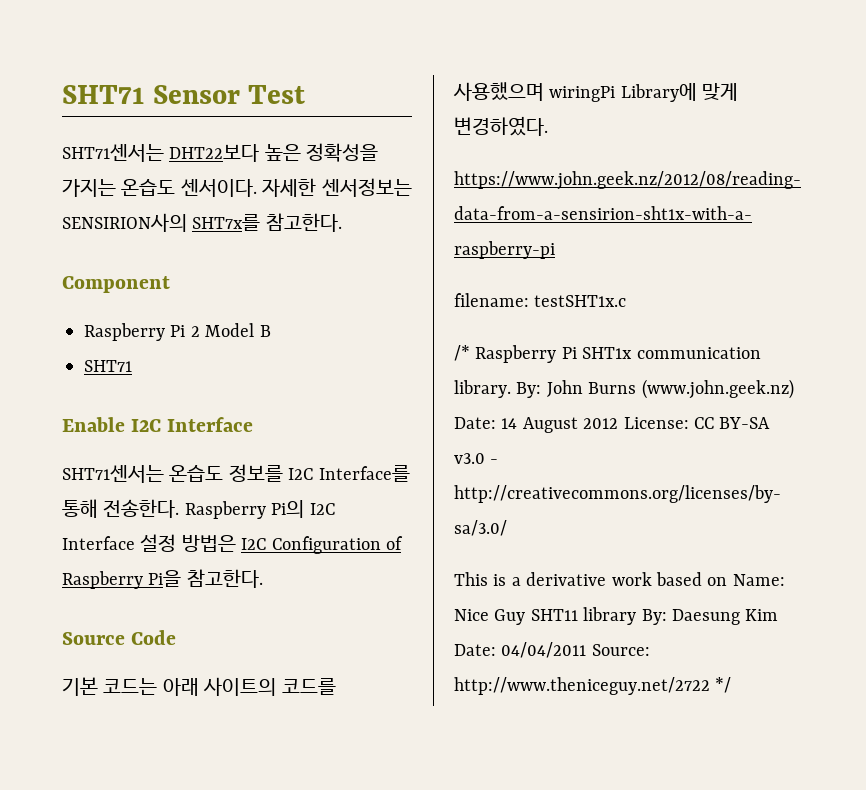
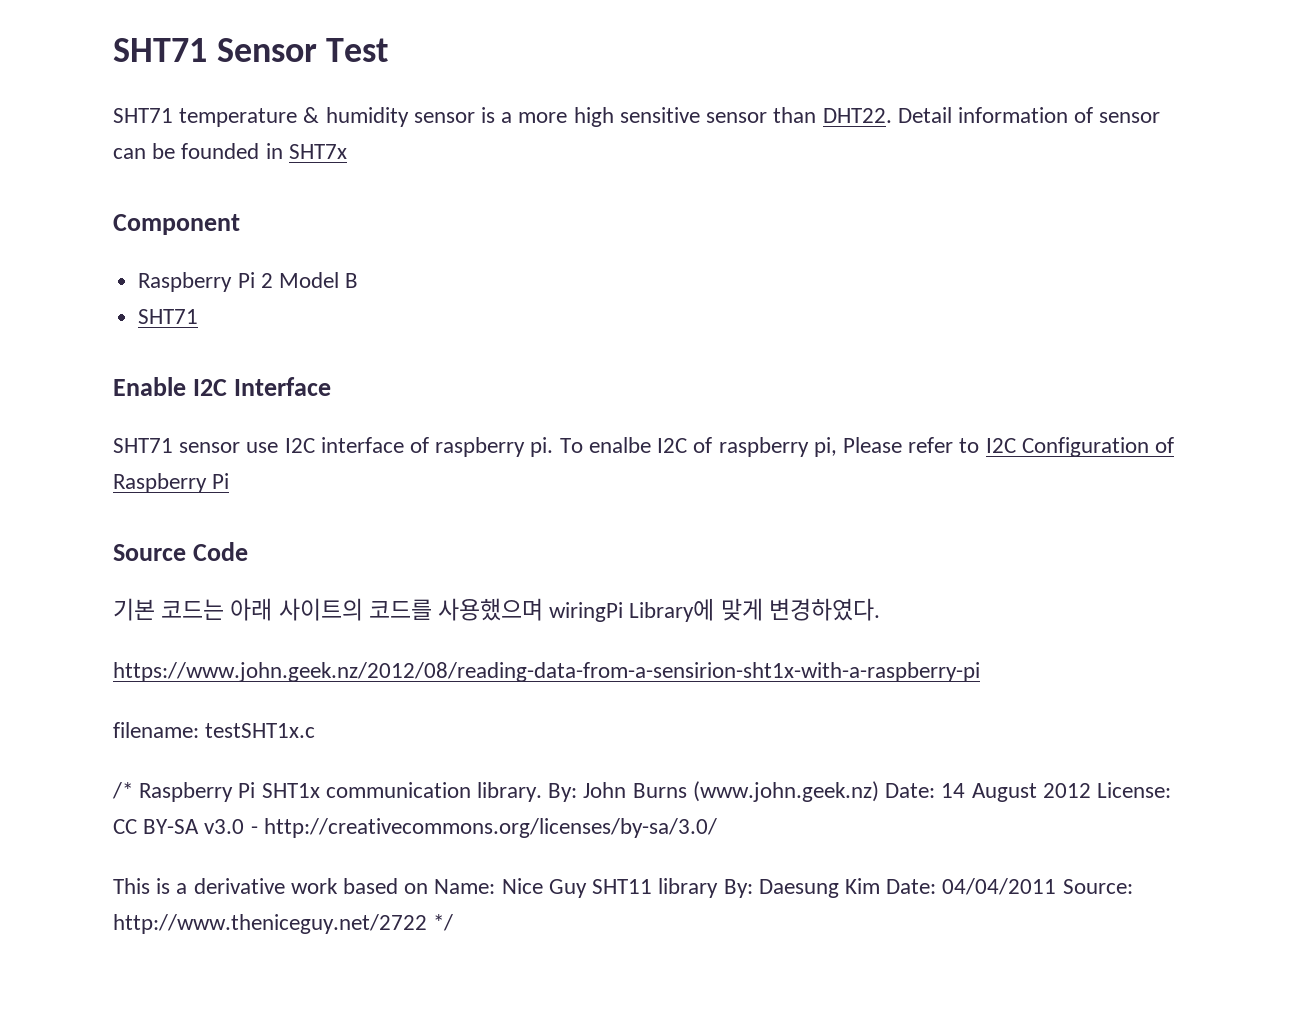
[62,143,379,162] [62,178,412,197] [62,213,342,232] SHT71센서는 DHT22보다 높은 정확성을 가지는 온습도 센서이다. 자세한 센서정보는 SENSIRION사의 SHT7x를 참고한다. -> [113,107,1161,127] [113,143,347,159] SHT71 temperature & humidity sensor is a more high sensitive sensor than DHT22. Detail information of sensor can be founded in SHT7x
[62,464,410,483] [62,499,335,519] [62,534,236,552] SHT71센서는 온습도 정보를 I2C Interface를 통해 전송한다. Raspberry Pi의 I2C Interface 설정 방법은 -> [113,437,980,457] SHT71 sensor use I2C interface of raspberry pi. To enalbe I2C of raspberry pi, Please refer to
[148,569,263,588] Pi을 참고한다. -> [212,473,230,489] Pi

